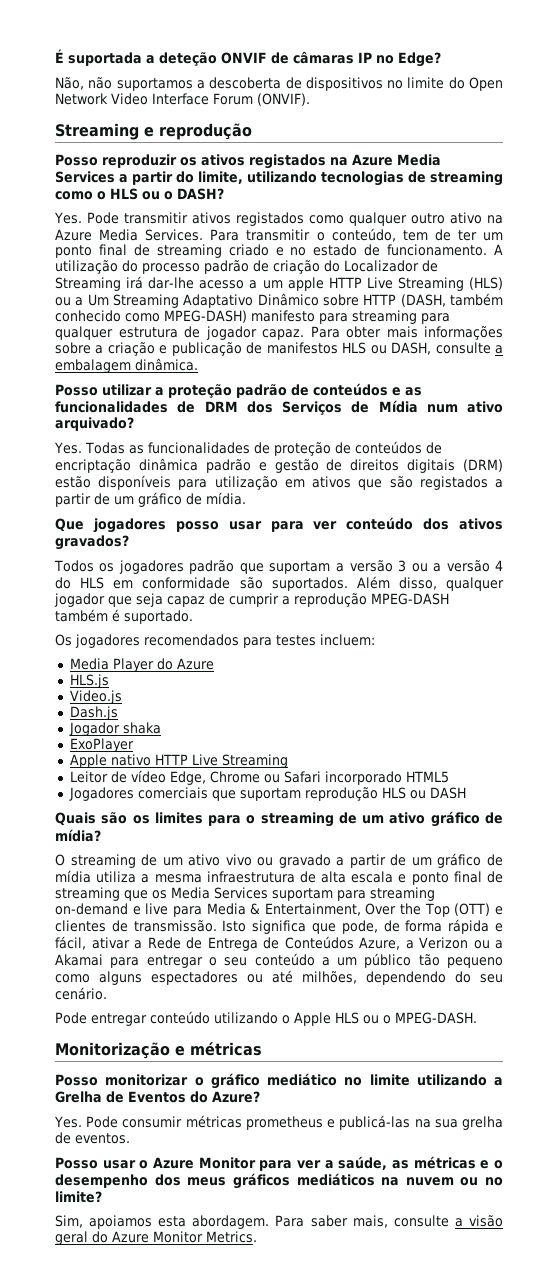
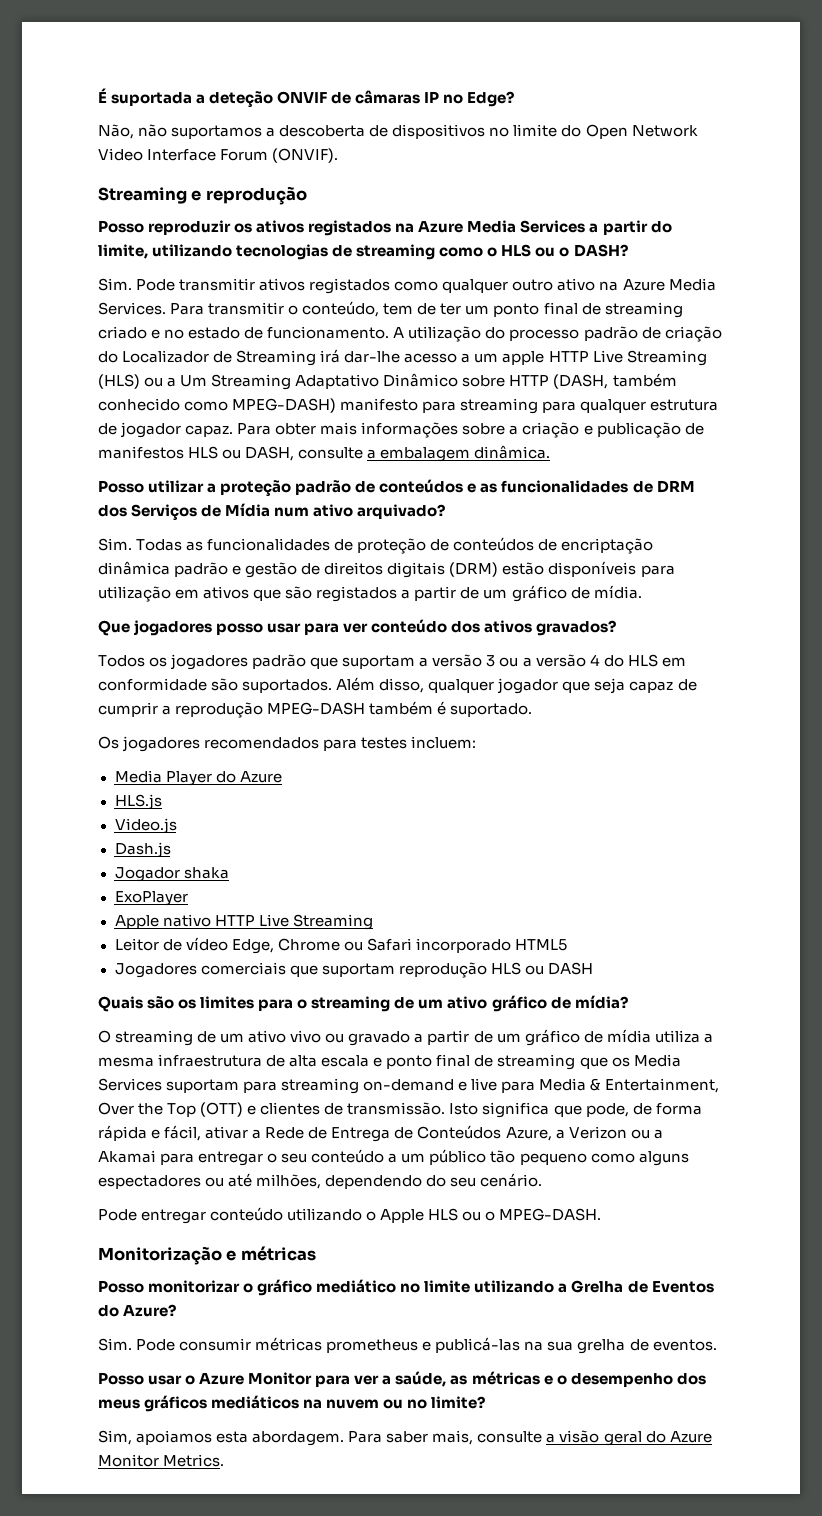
[54,212,82,224] Yes. -> [98,278,132,291] Sim.
[54,442,82,454] Yes. -> [98,538,132,551] Sim.
[54,1116,82,1128] Yes. -> [98,1338,132,1351] Sim.

